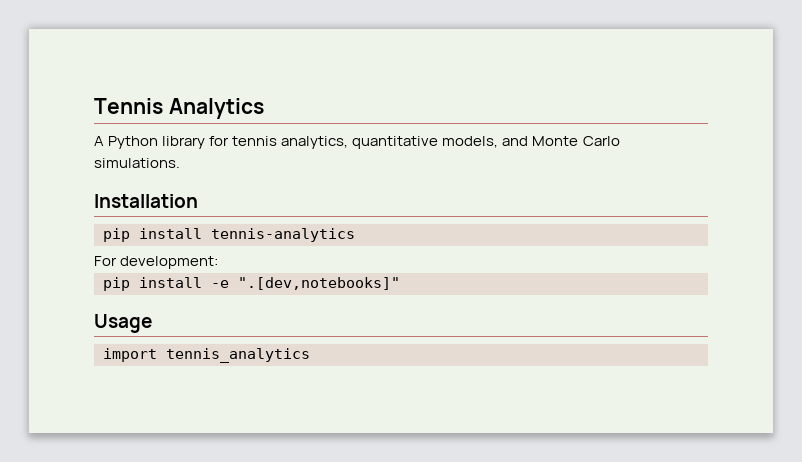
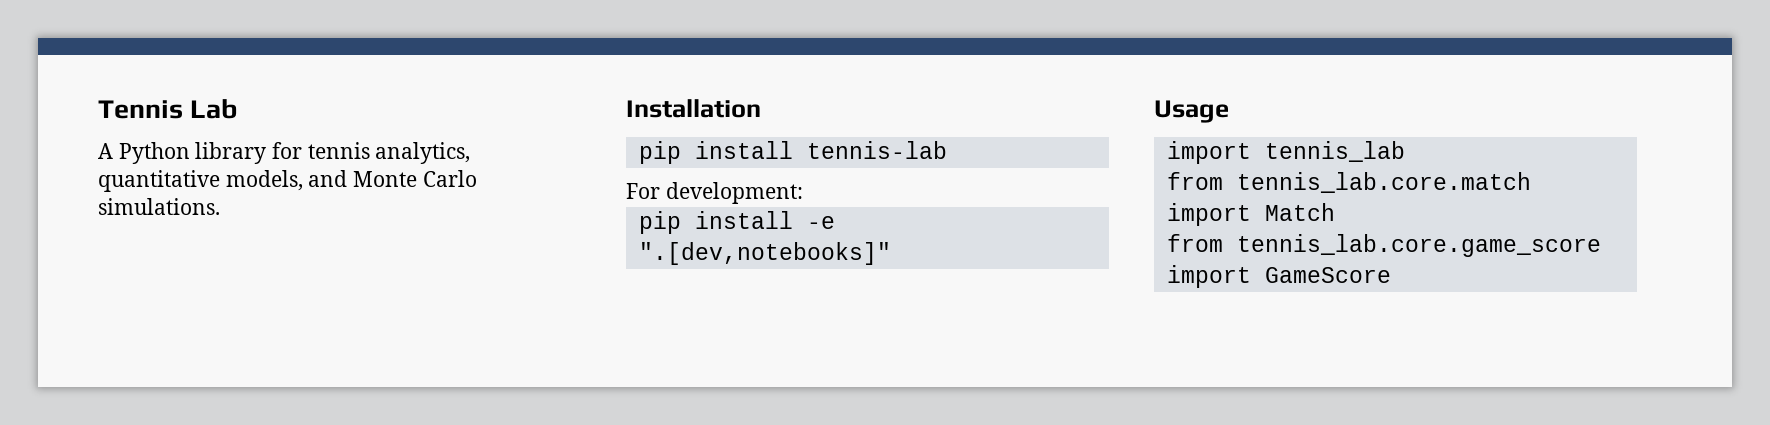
[168,98,264,119] Analytics -> [190,99,238,119] Lab
[211,228,355,242] tennis-analytics -> [806,141,947,159] tennis-lab
[166,348,310,363] tennis_analytics -> [1264,141,1405,162] [1166,172,1531,193] [1166,203,1335,226] [1166,234,1601,257] [1166,265,1391,288] tennis_lab // from tennis_lab.core.match import Match // from tennis_lab.core.game_score import GameScore

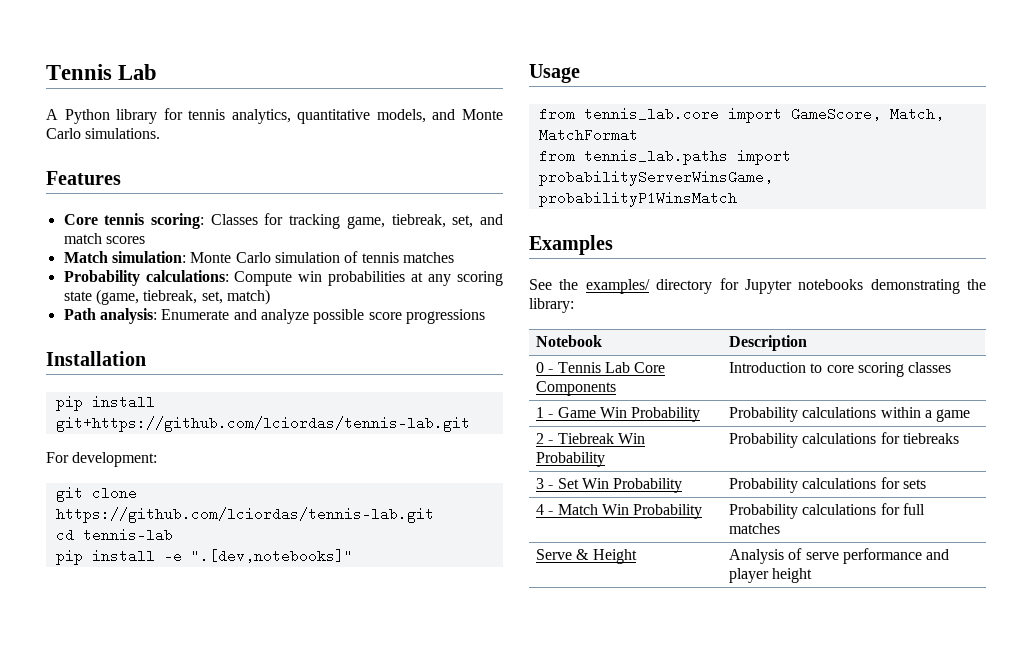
(220, 206) none -> [46,171,121,185] [63,213,503,229] [63,233,145,244] [63,251,454,263] [63,270,503,286] [63,289,270,305] [63,308,485,324] // Features // Core tennis scoring: Classes for tracking game, tiebreak, set, and match scores // Match simulation: Monte Carlo simulation of tennis matches // Probability calculations: Compute win probabilities at any scoring state (game, tiebreak, set, match) // Path analysis: Enumerate and analyze possible score progressions
[806,141,947,159] tennis-lab -> [55,416,470,432] git+https://github.com/lciordas/tennis-lab.git
(803, 193) none -> [55,486,137,502] [55,507,434,523] [55,528,173,542] // git clone https://github.com/lciordas/tennis-lab.git // cd tennis-lab
[1166,141,1405,164] [1166,172,1531,193] [1166,203,1335,226] [1166,234,1601,257] [1166,265,1391,288] import tennis_lab // from tennis_lab.core.match import Match // from tennis_lab.core.game_score import GameScore -> [538,107,944,123] [538,128,638,142] [538,149,791,165] [538,170,773,186] [538,191,737,207] [529,235,613,255] [529,278,986,294] [529,298,574,313] [536,335,603,347] [729,335,808,351] [536,362,666,373] [536,381,617,396] [729,362,952,377] [536,407,701,422] [729,407,971,422] [536,433,645,444] [536,452,606,467] [729,432,959,448] [536,478,683,493] [729,477,926,493] [536,504,703,519] [729,503,925,519] [729,523,781,534] [536,549,637,564] [729,548,950,564] [729,568,813,583] from tennis_lab.core import GameScore, Match, MatchFormat // from tennis_lab.paths import probabilityServerWinsGame, probabilityP1WinsMatch // Examples // See the examples/ directory for Jupyter notebooks demonstrating the library: // Notebook | Description // 0 - Tennis Lab Core Components | Introduction to core scoring classes // 1 - Game Win Probability | Probability calculations within a game // 2 - Tiebreak Win Probability | Probability calculations for tiebreaks // 3 - Set Win Probability | Probability calculations for sets // 4 - Match Win Probability | Probability calculations for full matches // Serve & Height | Analysis of serve performance and player height

